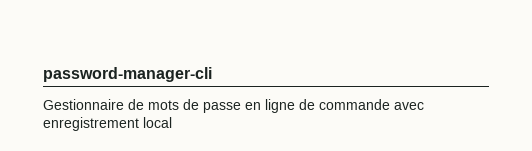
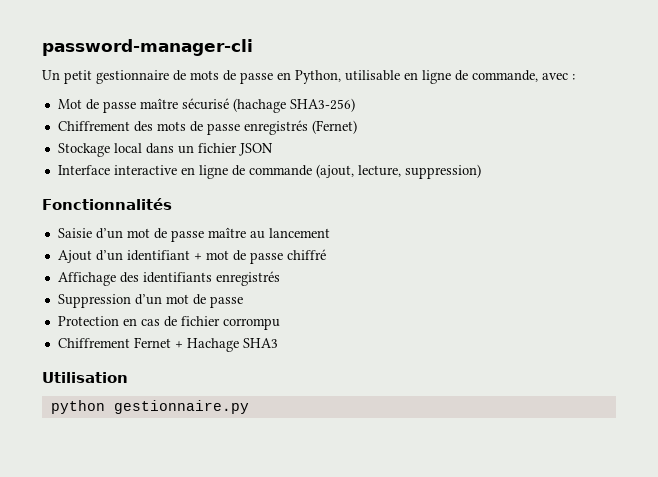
[43,99,124,110] Gestionnaire -> [42,70,169,84] Un petit gestionnaire
[265,99,424,113] [43,117,172,131] ligne de commande avec enregistrement local -> [295,70,575,84] [57,98,355,113] [57,120,357,135] [57,143,273,157] [57,164,481,179] [42,198,172,210] [57,227,330,242] [57,249,326,264] [57,271,280,286] [57,294,243,308] [57,316,280,330] [57,337,278,352] [42,372,128,383] [50,400,249,414] Python, utilisable en ligne de commande, avec : // Mot de passe maître sécurisé (hachage SHA3-256) // Chiffrement des mots de passe enregistrés (Fernet) // Stockage local dans un fichier JSON // Interface interactive en ligne de commande (ajout, lecture, suppression) // Fonctionnalités // Saisie d’un mot de passe maître au lancement // Ajout d’un identifiant + mot de passe chiffré // Affichage des identifiants enregistrés // Suppression d’un mot de passe // Protection en cas de fichier corrompu // Chiffrement Fernet + Hachage SHA3 // Utilisation // python gestionnaire.py

